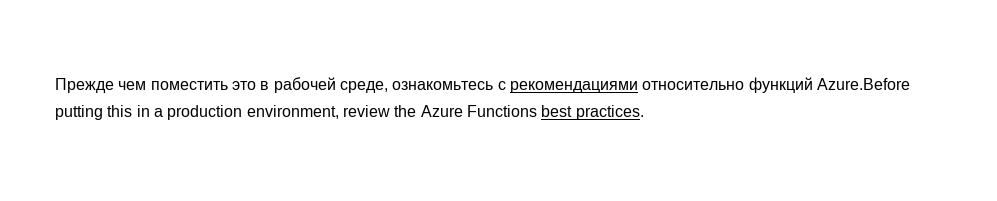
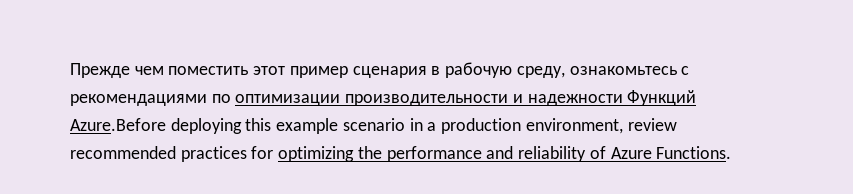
[231,77,910,93] [55,105,133,120] это в рабочей среде, ознакомьтесь с рекомендациями относительно функций Azure.Before putting this -> [253,62,690,78] [70,90,697,106] [70,118,405,134] этот пример сценария в рабочую среду, ознакомьтесь с рекомендациями по оптимизации производительности и надежности Функций Azure.Before deploying this example scenario
[394,105,644,120] the Azure Functions best practices. -> [70,146,732,162] recommended practices for optimizing the performance and reliability of Azure Functions.

